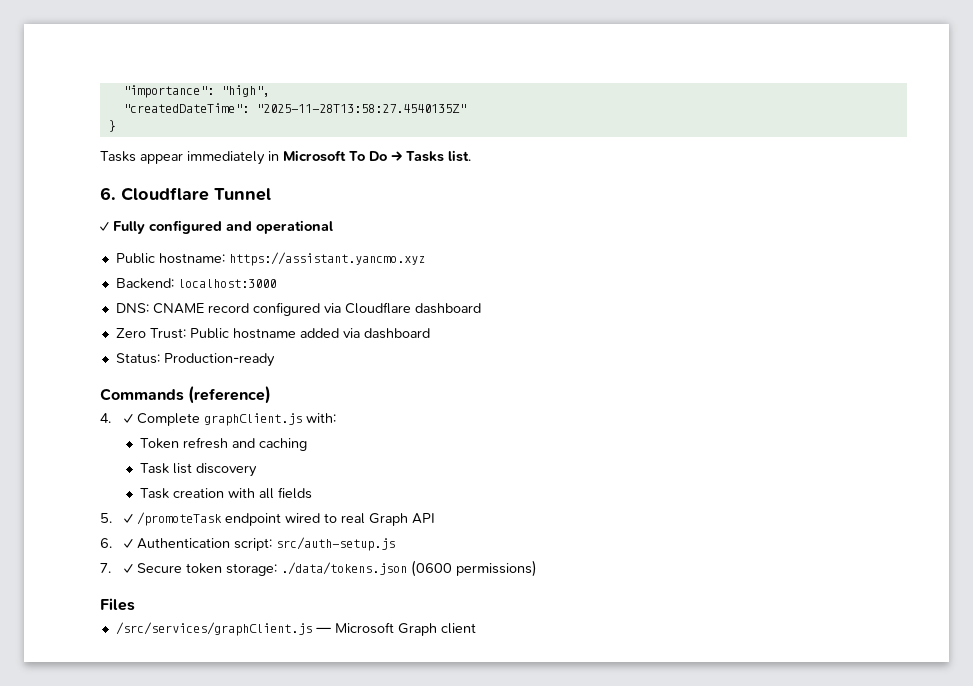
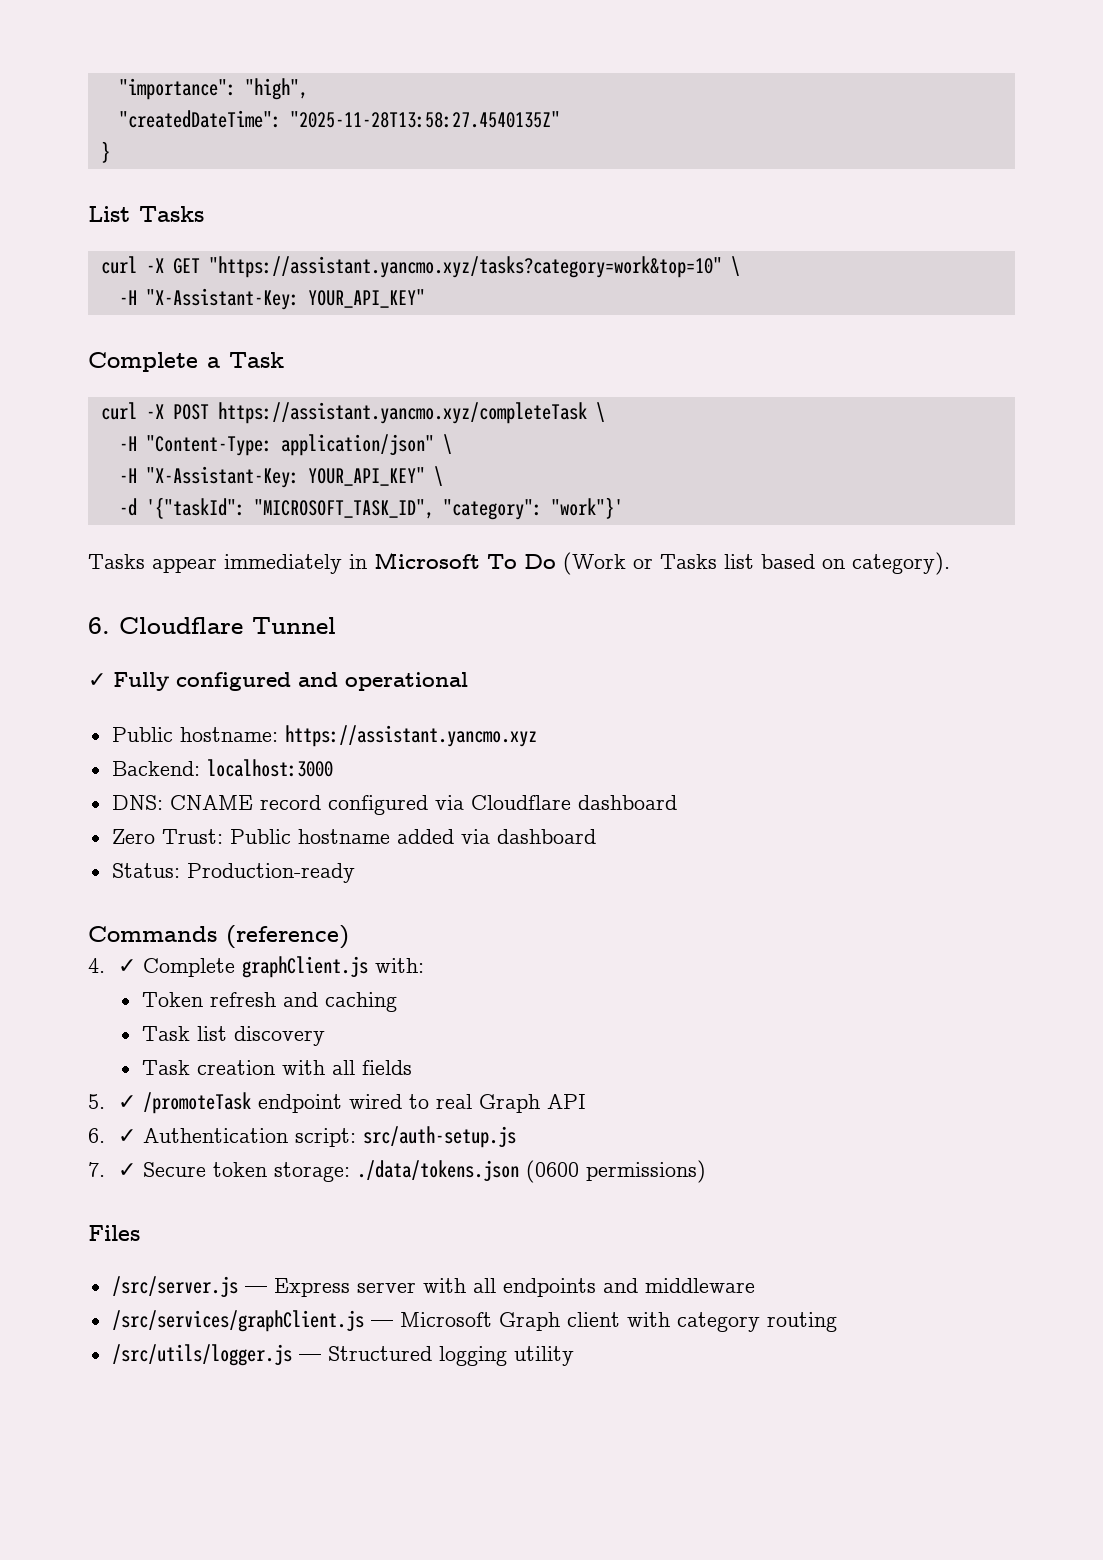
(116, 126) none -> [88,206,204,222] [100,256,740,278] [118,288,425,310] [88,352,284,372] [100,402,605,424] [118,434,452,456] [118,466,443,488] [118,497,623,520] // List Tasks // curl -X GET "https://assistant.yancmo.xyz/tasks?category=work&top=10" \ // -H "X-Assistant-Key: YOUR_API_KEY" // Complete a Task // curl -X POST https://assistant.yancmo.xyz/completeTask \ // -H "Content-Type: application/json" \ // -H "X-Assistant-Key: YOUR_API_KEY" \ // -d '{"taskId": "MICROSOFT_TASK_ID", "category": "work"}'
[391,150,471,162] → Tasks list. -> [563,552,950,575] (Work or Tasks list based on category).
(135, 604) none -> [111,1276,755,1298] // /src/server.js — Express server with all endpoints and middleware
(476, 628) none -> [626,1312,837,1332] [111,1344,574,1366] with category routing // /src/utils/logger.js — Structured logging utility

